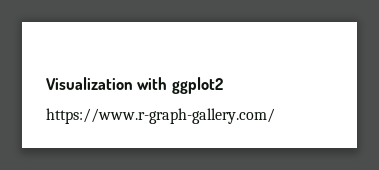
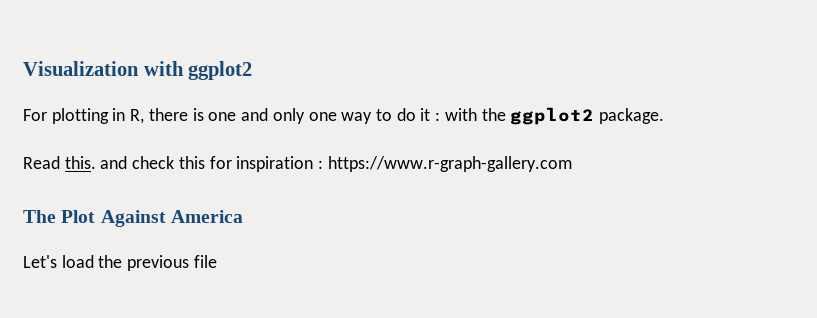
[46,108,275,124] https://www.r-graph-gallery.com/ -> [23,107,665,125] [23,156,572,172] [23,210,243,227] [23,255,217,271] For plotting in R, there is one and only one way to do it : with the ggplot2 package. // Read this. and check this for inspiration : https://www.r-graph-gallery.com // The Plot Against America // Let's load the previous file

